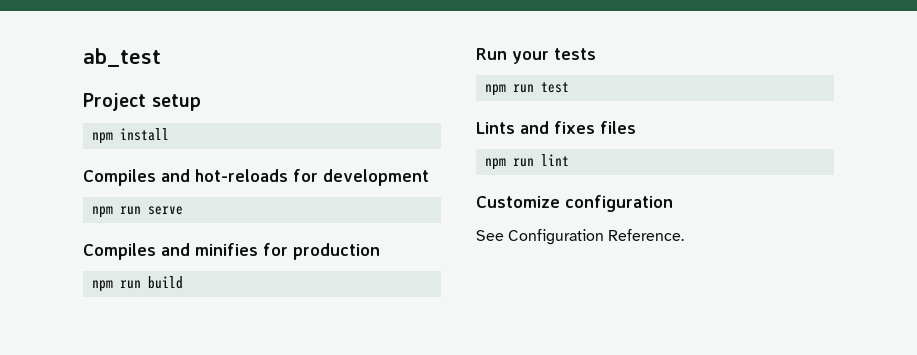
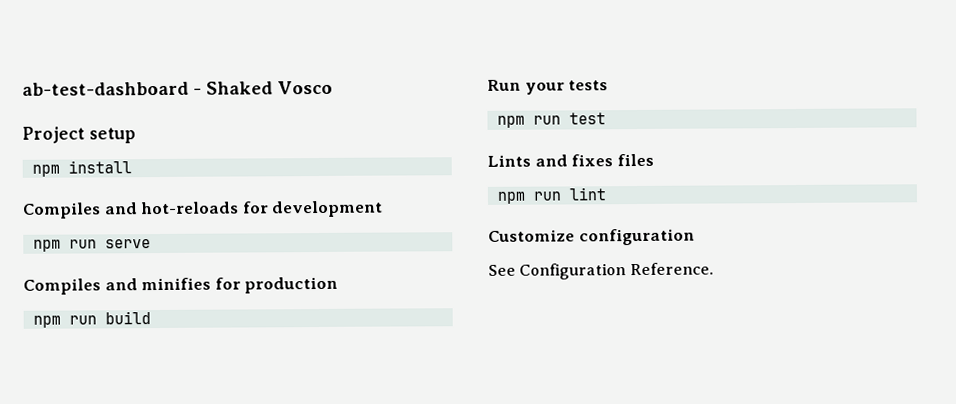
[83,48,161,67] ab_test -> [22,80,333,96] ab-test-dashboard - Shaked Vosco

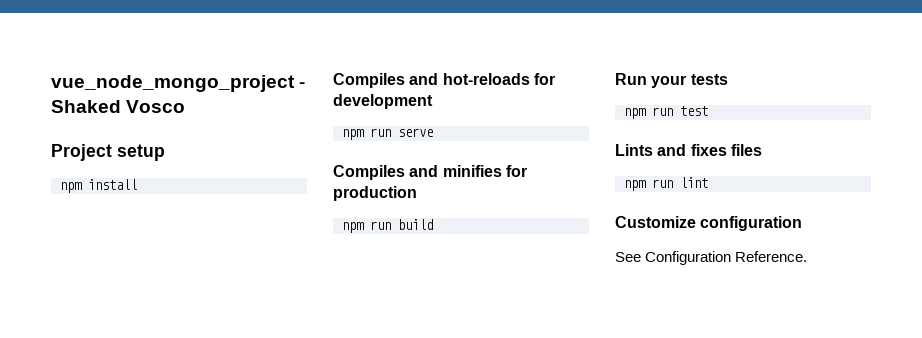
[22,81,189,96] ab-test-dashboard -> [51,75,295,92] vue_node_mongo_project

